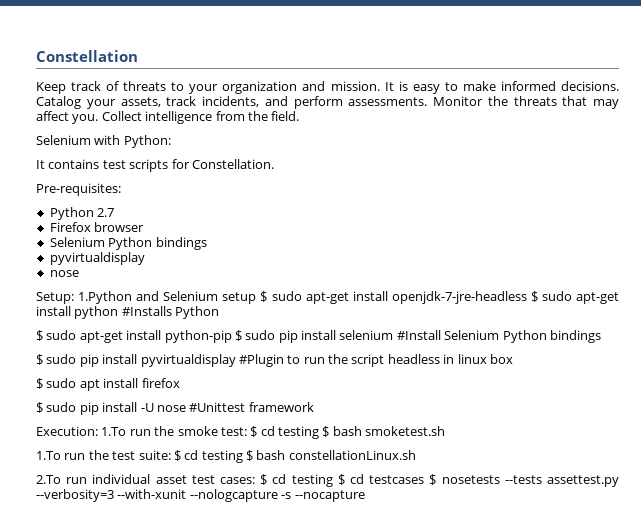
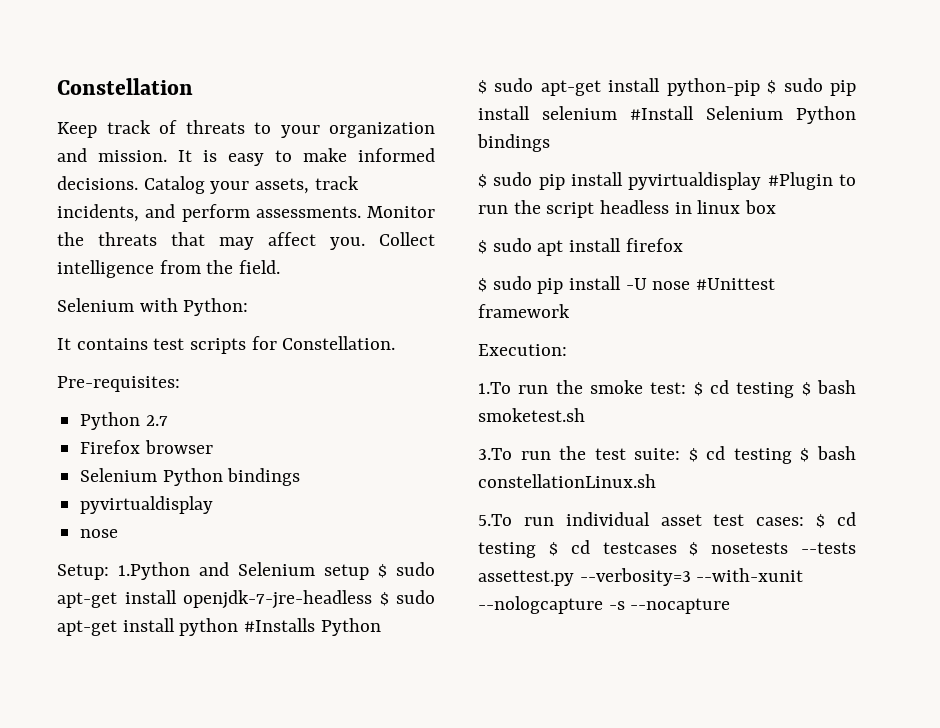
(98, 431) none -> (567, 350) //
[36,451,61,460] 1.To -> [478,448,512,460] 3.To
[36,475,61,484] 2.To -> [478,514,512,526] 5.To

